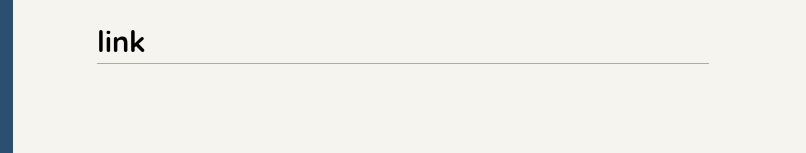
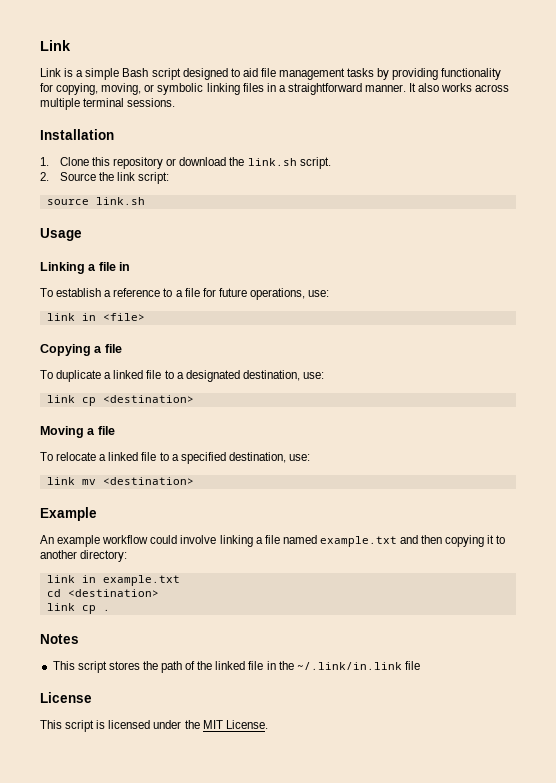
[97,30,146,52] link -> [40,40,71,51] [40,68,502,80] [40,83,510,95] [40,98,176,110] [40,129,114,140] [40,157,331,169] [40,172,170,184] [46,197,145,205] [40,228,82,241] [40,262,131,274] [40,288,330,300] [46,313,145,321] [40,344,122,356] [40,370,324,382] [46,395,194,406] [40,426,115,438] [40,452,310,464] [46,477,194,485] [40,507,97,521] [40,535,506,547] [40,550,128,562] [46,575,180,586] [46,589,159,597] [46,603,110,614] [40,634,79,644] [52,661,420,673] [40,692,92,703] [40,720,268,732] Link // Link is a simple Bash script designed to aid file management tasks by providing functionality for copying, moving, or symbolic linking files in a straightforward manner. It also works across multiple terminal sessions. // Installation // 1. Clone this repository or download the link.sh script. // 2. Source the link script: // source link.sh // Usage // Linking a file in // To establish a reference to a file for future operations, use: // link in <file> // Copying a file // To duplicate a linked file to a designated destination, use: // link cp <destination> // Moving a file // To relocate a linked file to a specified destination, use: // link mv <destination> // Example // An example workflow could involve linking a file named example.txt and then copying it to another directory: // link in example.txt // cd <destination> // link cp . // Notes // This script stores the path of the linked file in the ~/.link/in.link file // License // This script is licensed under the MIT License.

